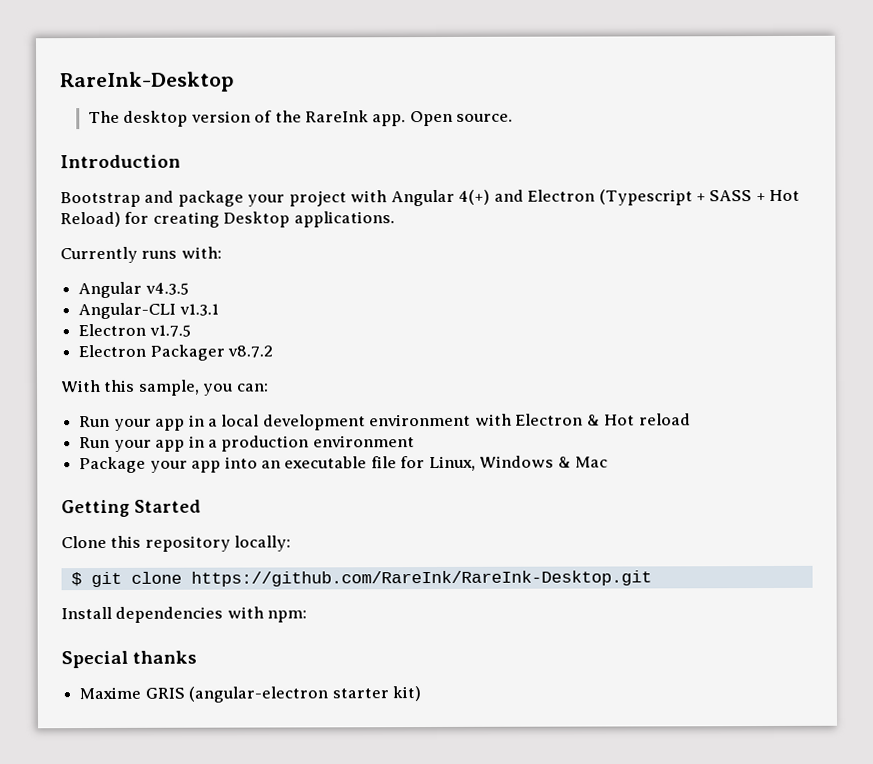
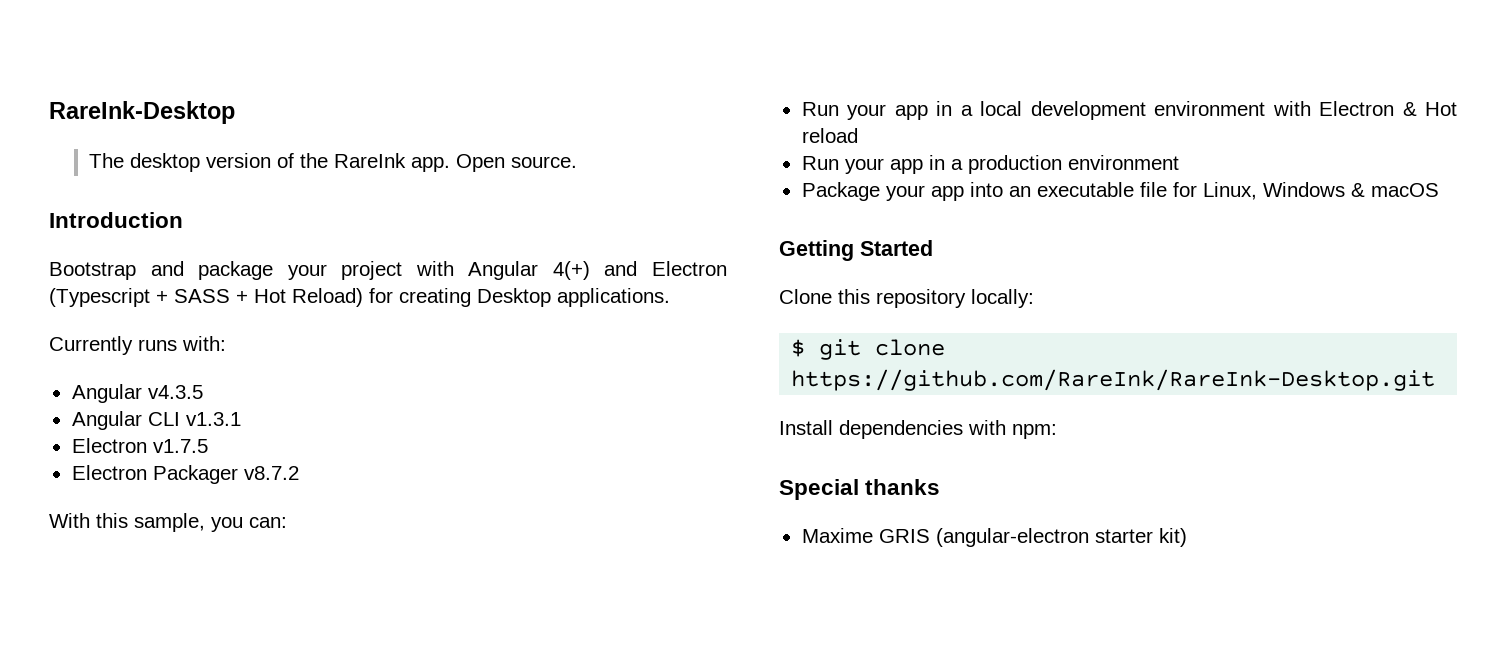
[78,302,177,320] Angular-CLI -> [71,411,180,430] Angular CLI
[575,456,609,468] Mac -> [1370,183,1439,197] macOS

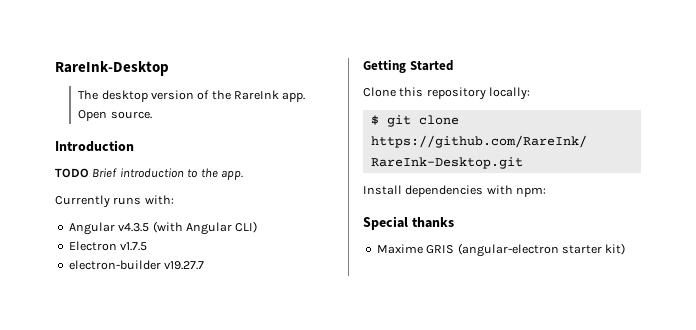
[49,261,727,280] [49,288,670,307] Bootstrap and package your project with Angular 4(+) and Electron (Typescript + SASS + Hot Reload) for creating Desktop applications. -> [55,168,243,180] TODO Brief introduction to the app.
[71,411,241,430] // Angular CLI v1.3.1 -> [152,221,258,235] (with Angular CLI)
[71,465,299,484] [49,513,287,532] [801,101,1457,120] [801,128,858,143] [801,155,1179,174] [801,182,1439,201] Electron Packager v8.7.2 // With this sample, you can: // Run your app in a local development environment with Electron & Hot reload // Run your app in a production environment // Package your app into an executable file for Linux, Windows & macOS -> [68,260,205,270] electron-builder v19.27.7

